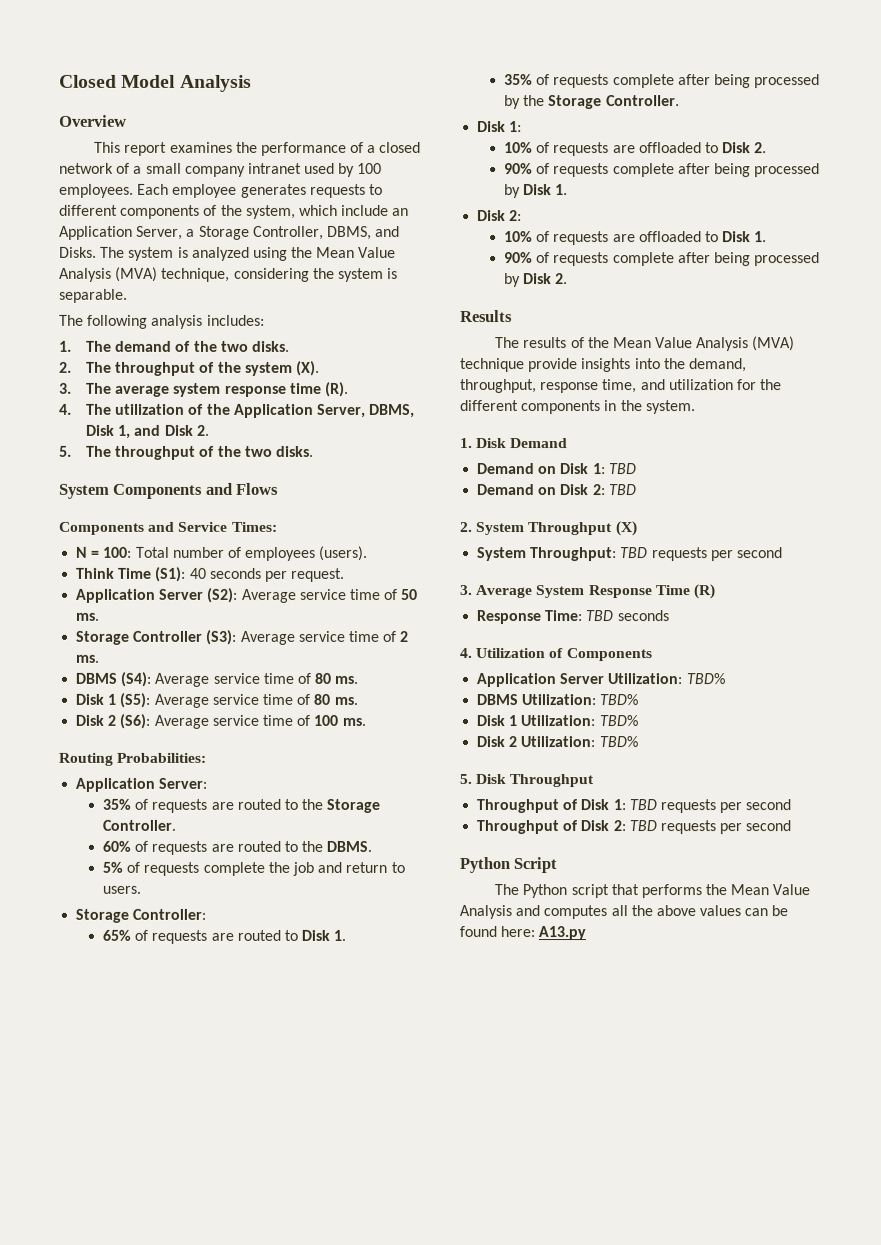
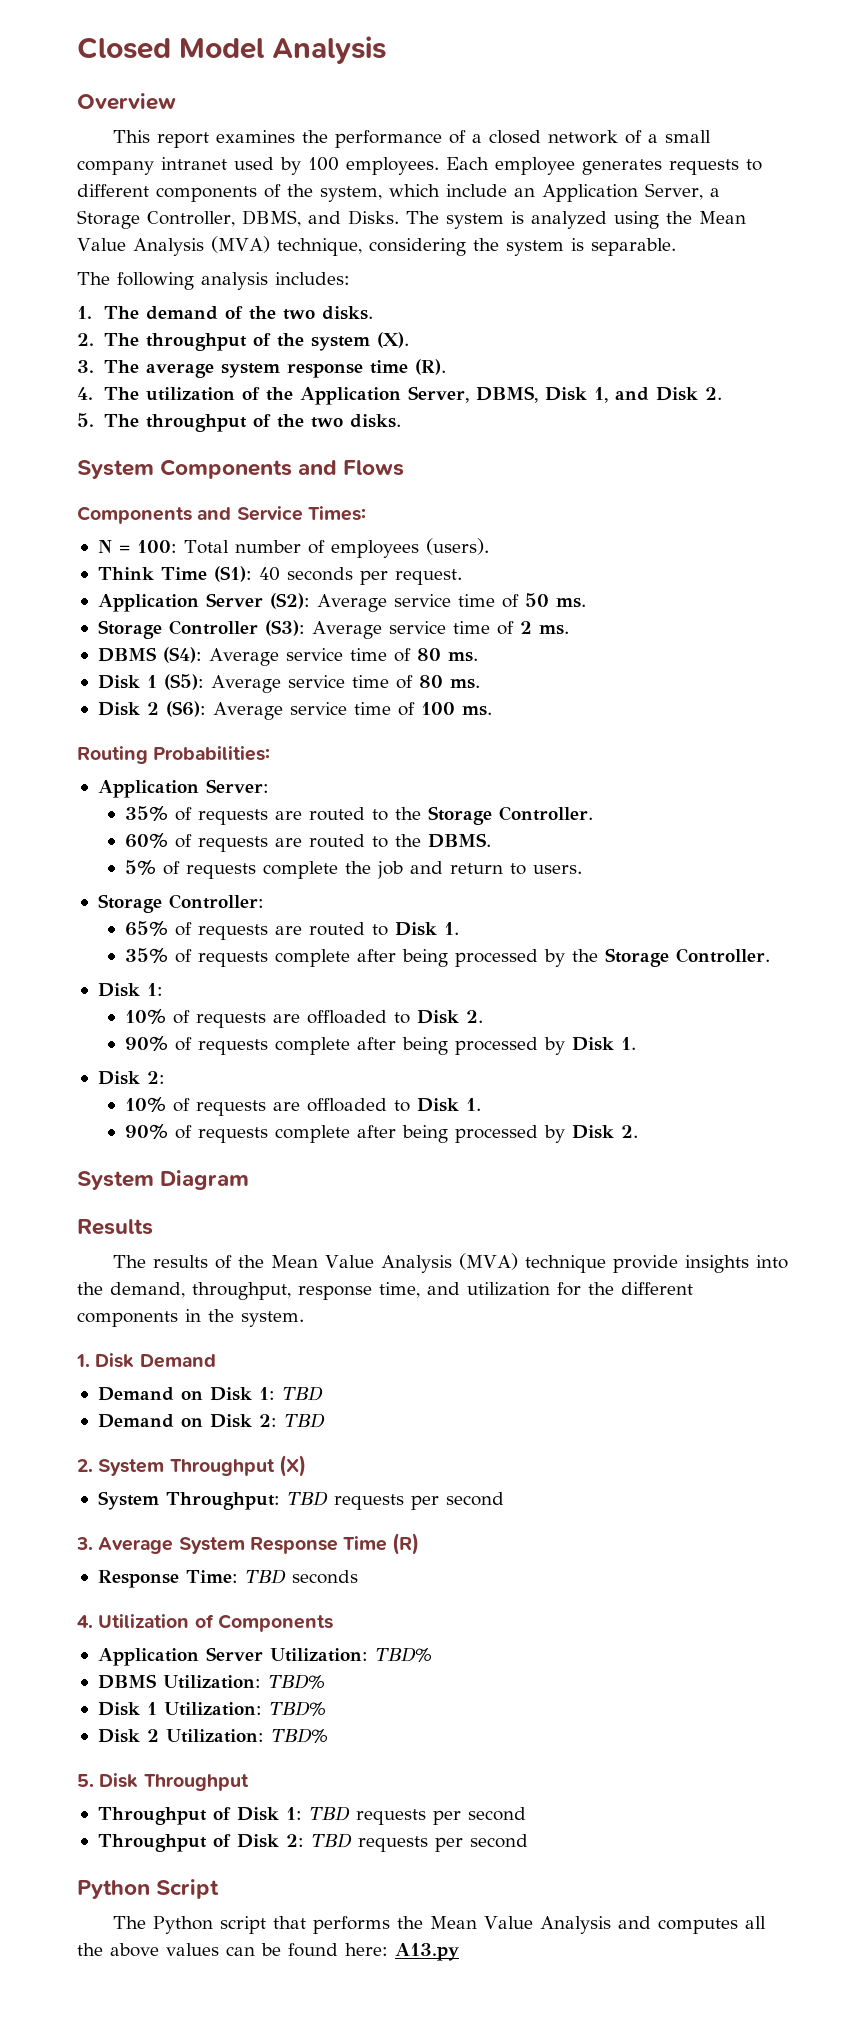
(569, 279) none -> [77,1170,250,1190] // System Diagram

